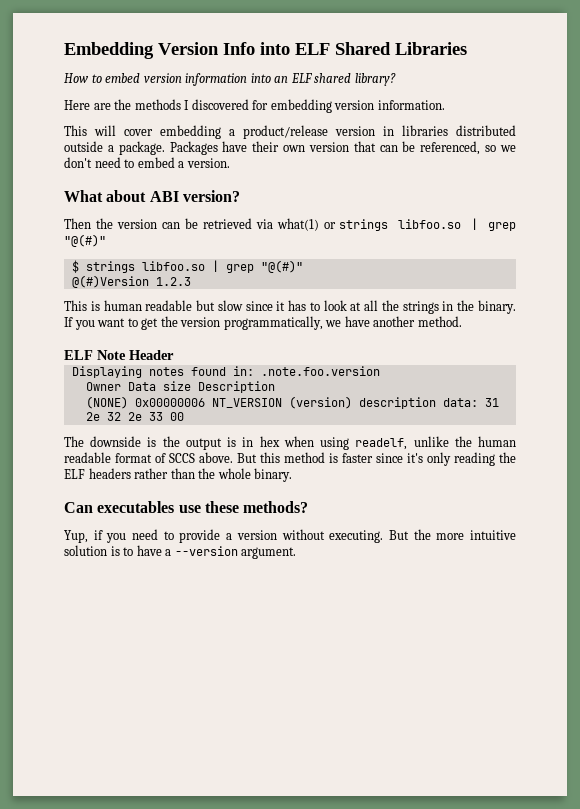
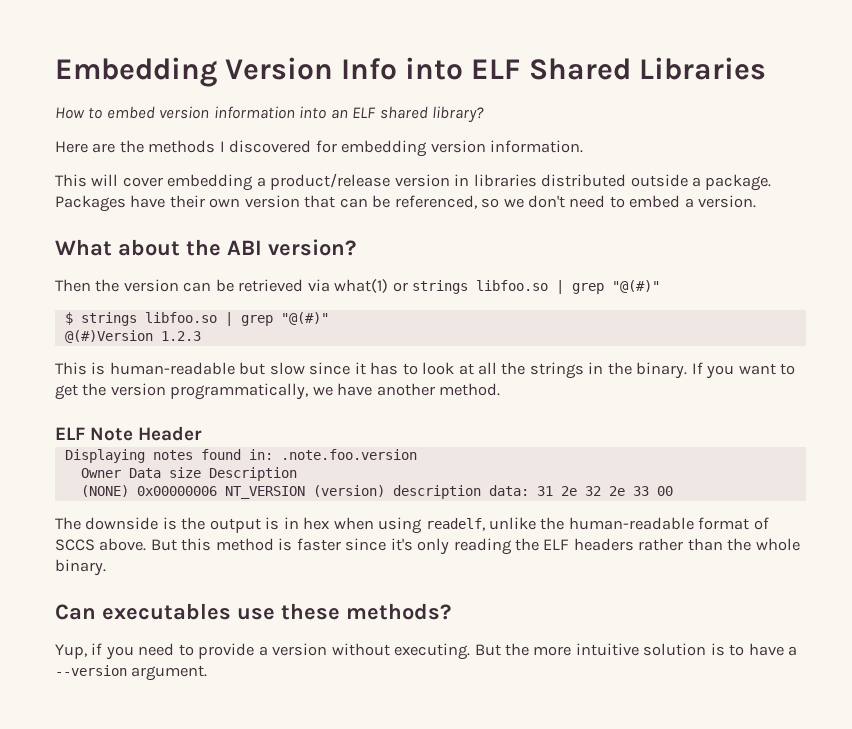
(147, 196) none -> [186,239,221,256] the
[103,300,193,311] human readable -> [109,362,235,375] human-readable
[477,436,516,447] [64,452,111,463] human readable -> [568,517,694,530] human-readable

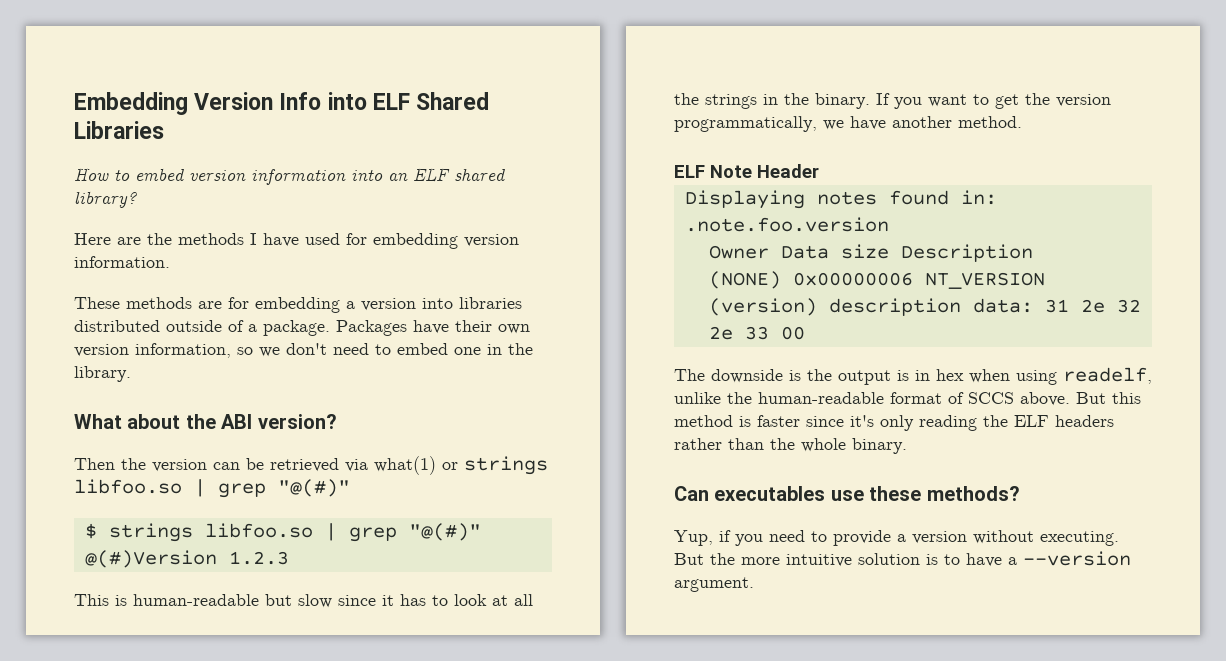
[229,140,312,153] discovered -> [263,233,340,247] have used
[55,173,470,191] This will cover embedding a product/release version in -> [74,297,453,313] These methods are for embedding a version into
(688, 180) none -> [228,320,244,332] of
[304,195,477,209] that can be referenced, -> [135,343,231,358] information,
[684,195,757,208] a version. -> [454,343,533,355] [74,366,131,382] one in the library.

